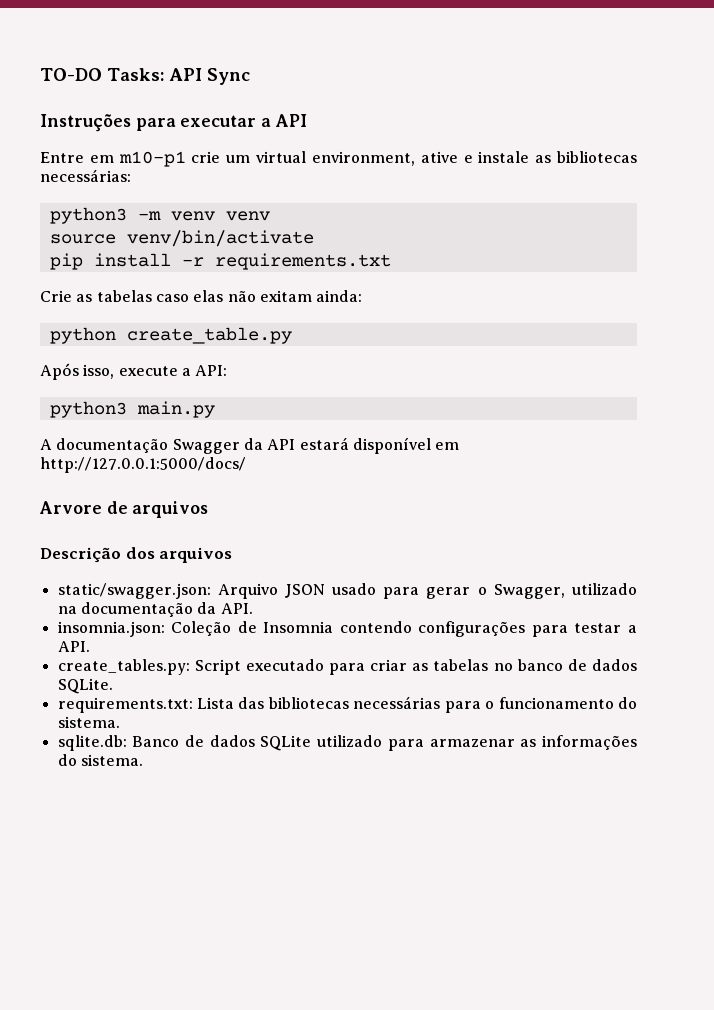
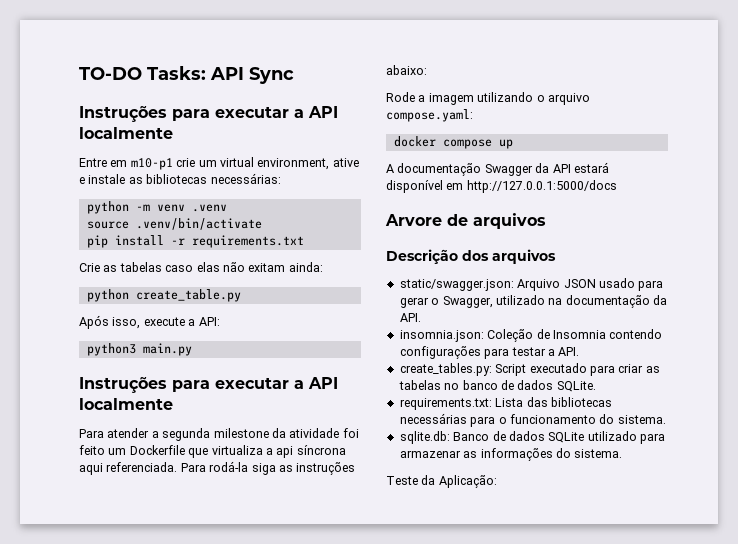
(307, 120) none -> [79,127,173,139] localmente
[49,207,127,224] python3 -> [86,201,129,214] python
[225,211,270,221] venv -> [191,204,227,212] .venv
[126,230,314,247] venv/bin/activate -> [135,218,262,230] .venv/bin/activate
(215, 409) none -> [79,377,338,393] [79,398,173,410] [79,428,359,441] [79,445,346,458] [79,461,356,475] [386,65,427,75] [386,92,590,105] [386,109,473,122] [393,136,513,149] // Instruções para executar a API localmente // Para atender a segunda milestone da atividade foi feito um Dockerfile que virtualiza a api síncrona aqui referenciada. Para rodá-la siga as instruções abaixo: // Rode a imagem utilizando o arquivo compose.yaml: // docker compose up
[40,457,246,473] http://127.0.0.1:5000/docs/ -> [466,180,617,193] http://127.0.0.1:5000/docs
(143, 760) none -> [386,475,497,488] // Teste da Aplicação:

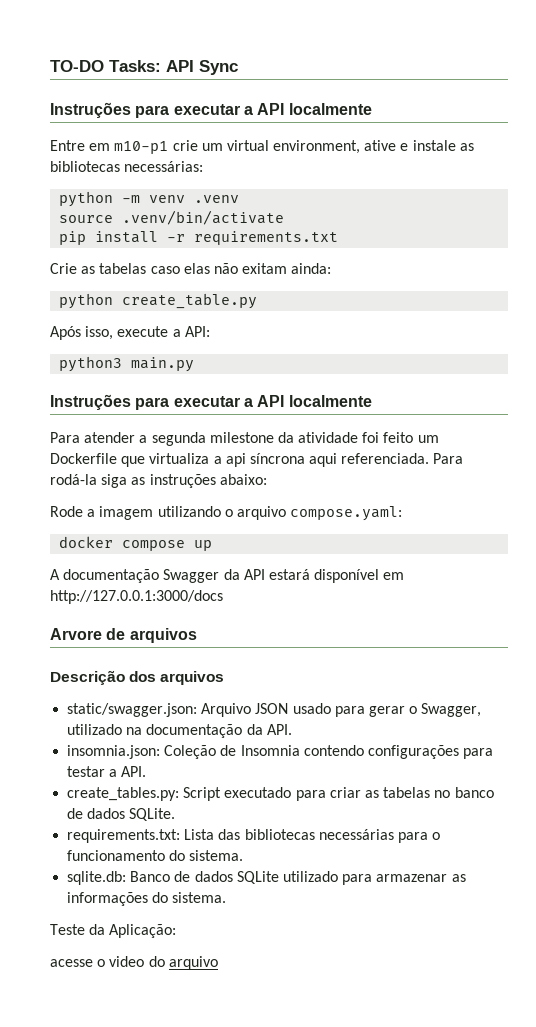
[466,180,617,193] http://127.0.0.1:5000/docs -> [50,590,223,604] http://127.0.0.1:3000/docs
(497, 481) none -> [50,956,218,970] // acesse o video do arquivo

